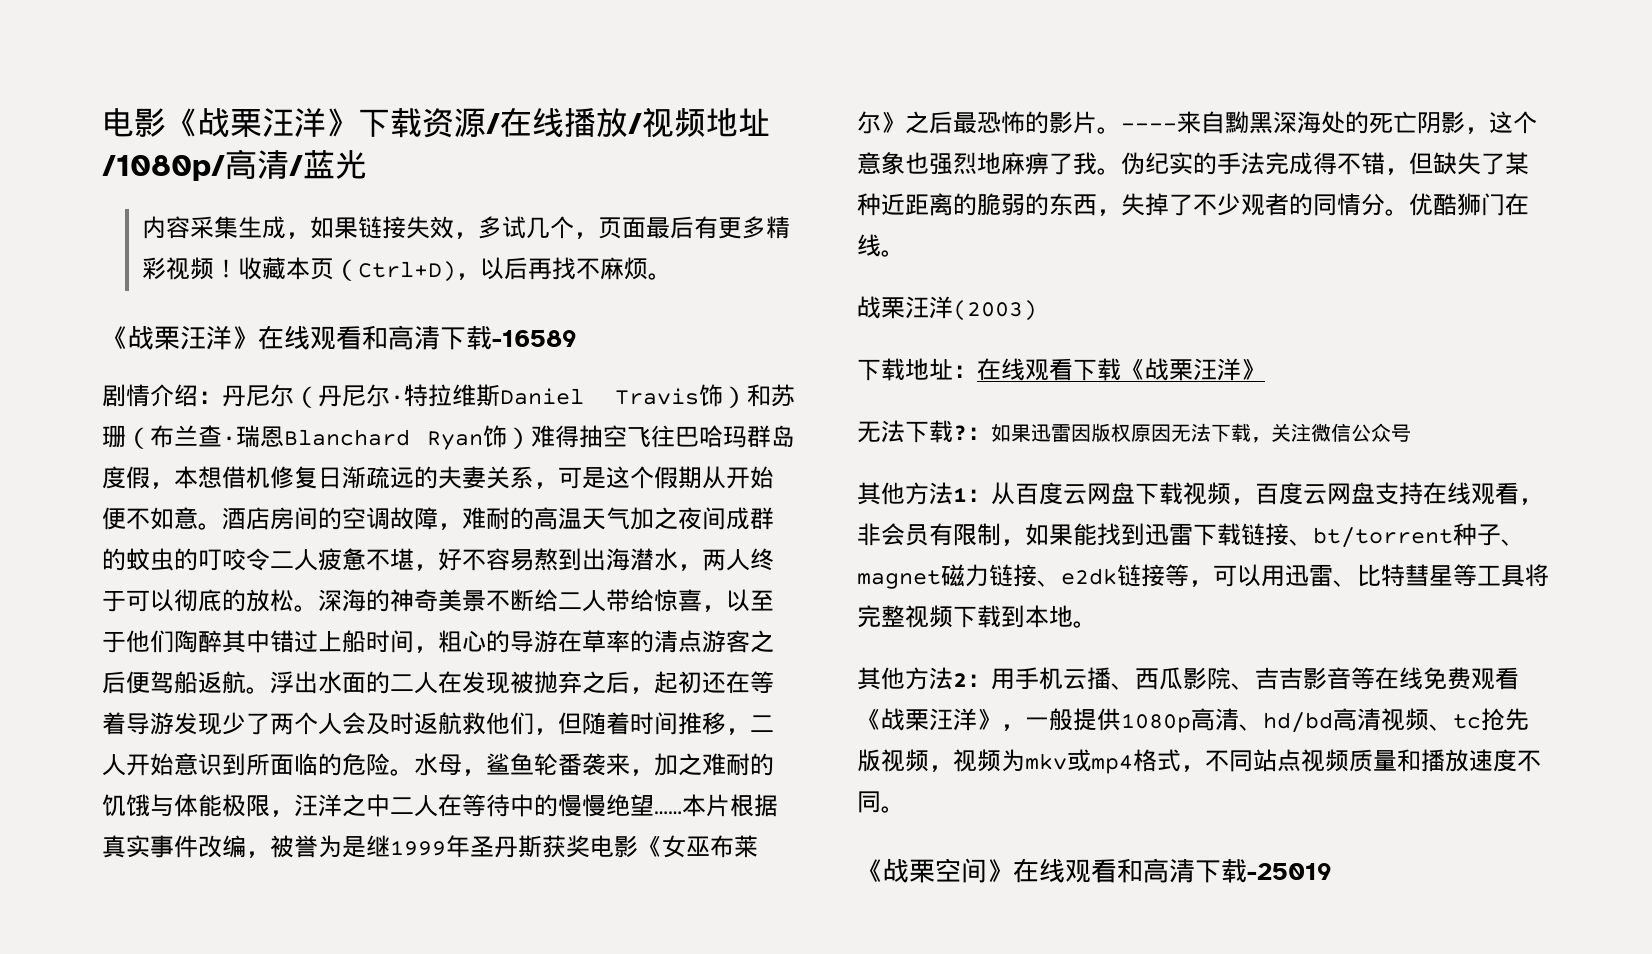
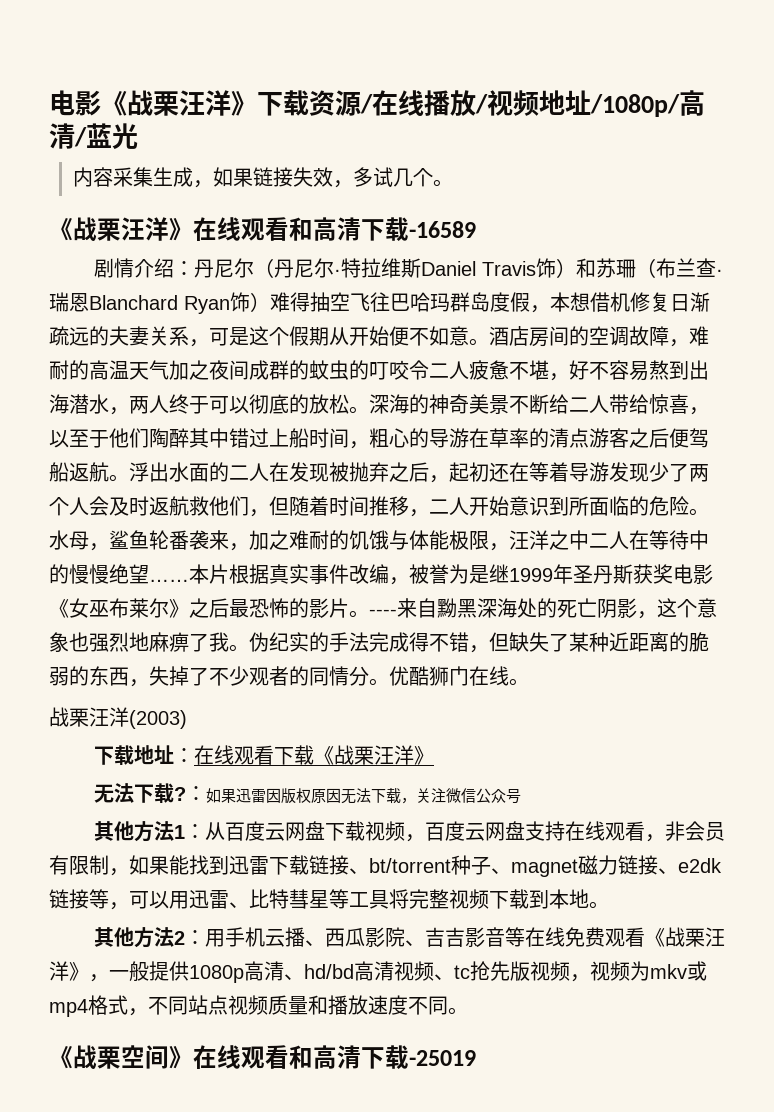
[573,216,790,239] [141,257,648,282] ，页面最后有更多精彩视频！收藏本页（Ctrl+D)，以后再找不麻烦 -> (433, 177) none

